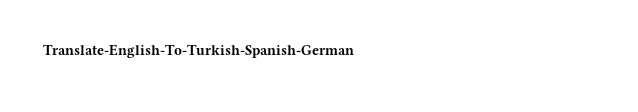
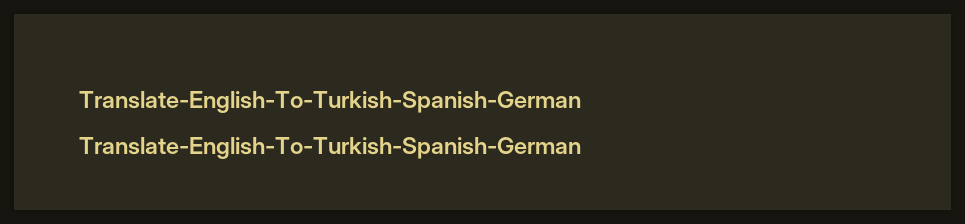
[43,44,354,58] Translate-English-To-Turkish-Spanish-German -> [79,91,581,113] [79,137,581,159] Translate-English-To-Turkish-Spanish-German // Translate-English-To-Turkish-Spanish-German

